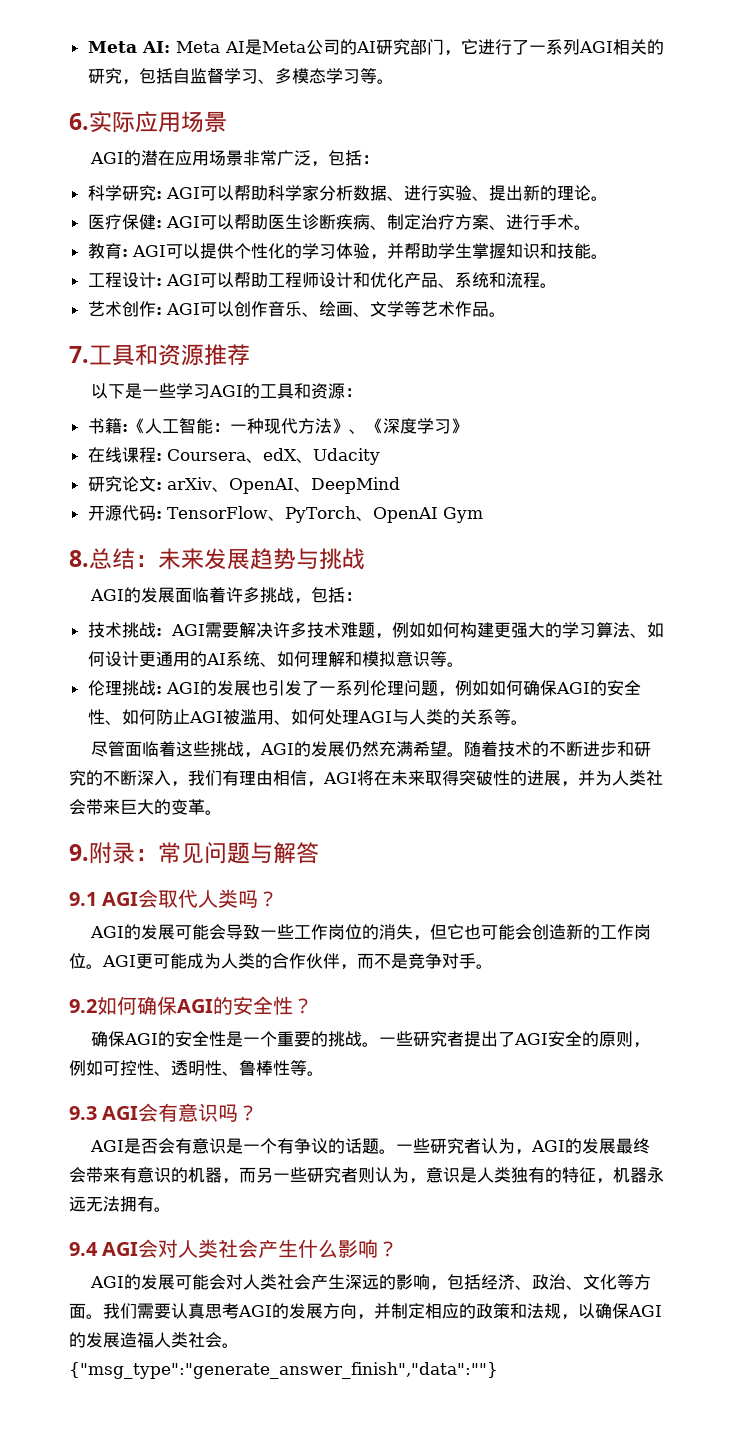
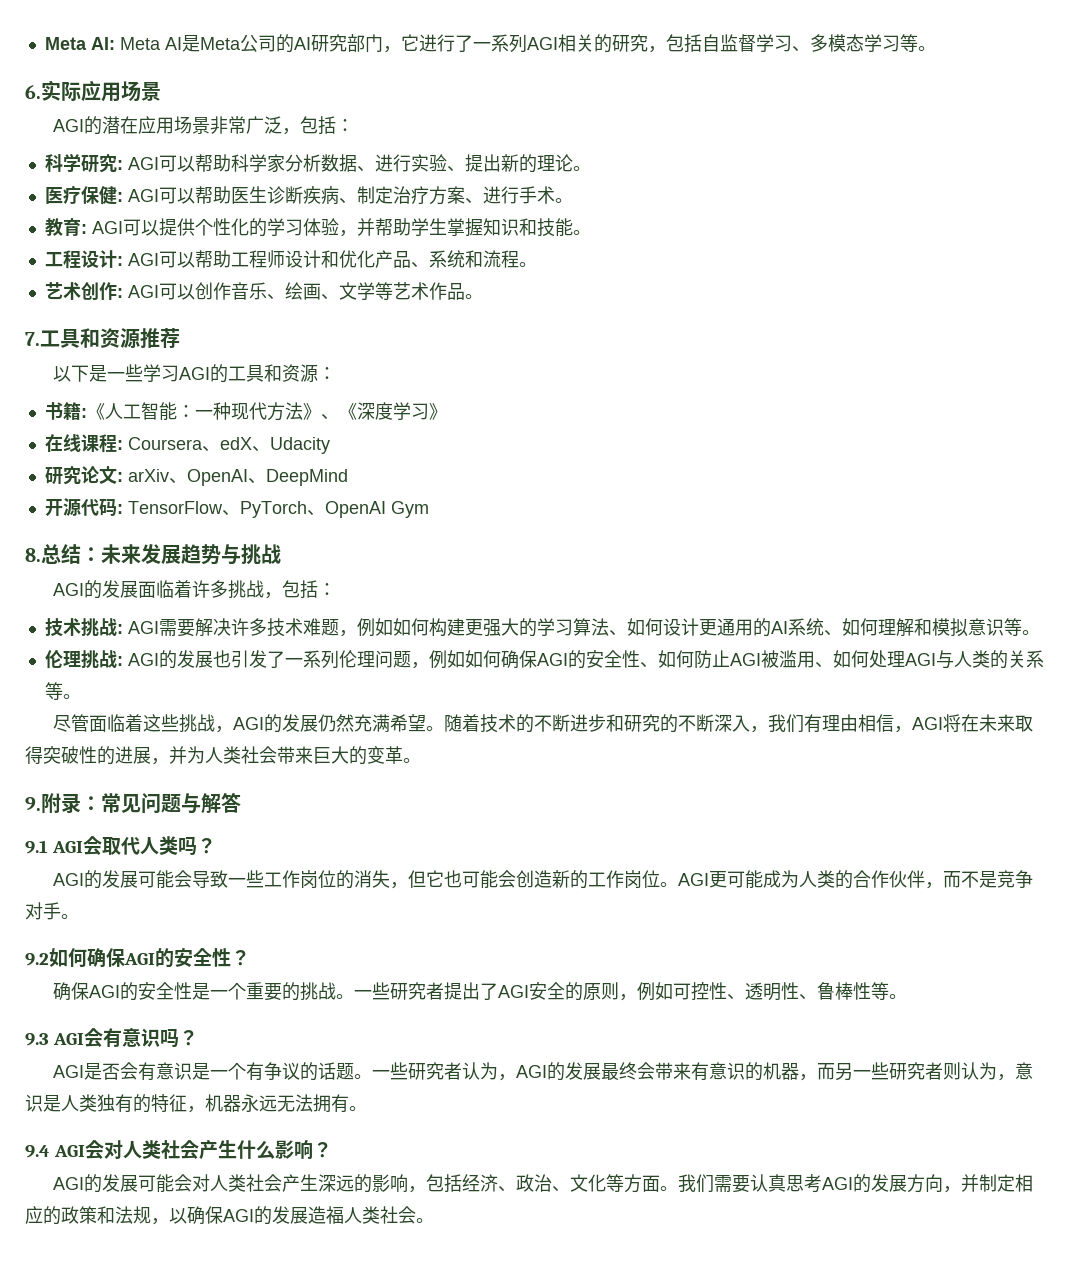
[69,1362,498,1379] {"msg_type":"generate_answer_finish","data":""} -> (434, 1220) none

